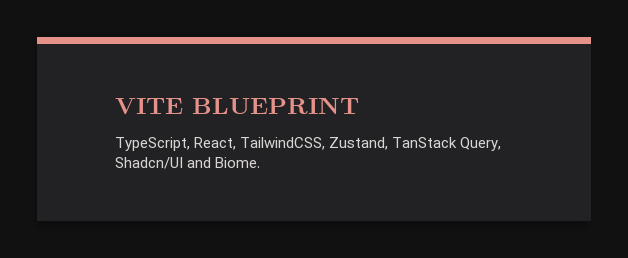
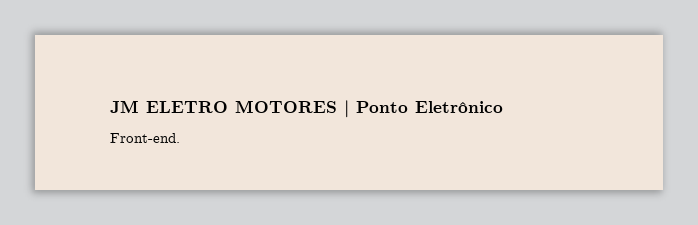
[115,97,359,114] [115,137,502,151] [115,157,261,169] VITE BLUEPRINT // TypeScript, React, TailwindCSS, Zustand, TanStack Query, Shadcn/UI and Biome. -> [110,100,503,118] [110,133,180,143] JM ELETRO MOTORES | Ponto Eletrônico // Front-end.

